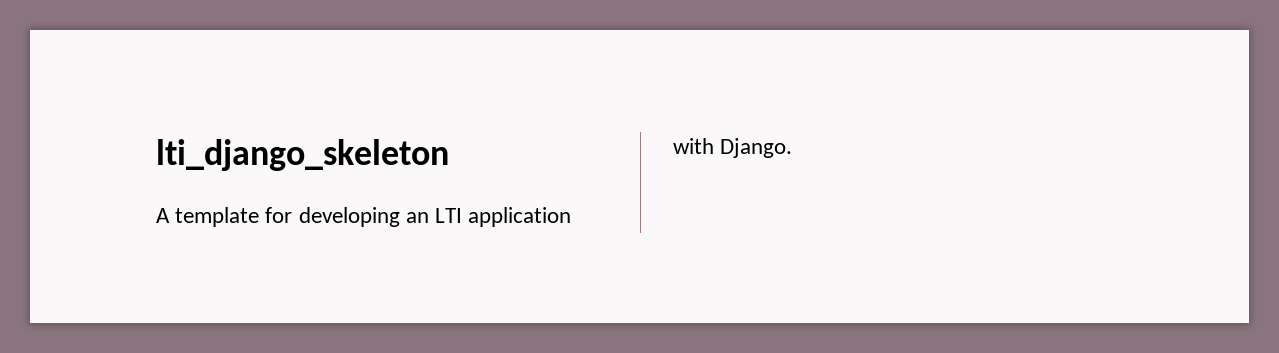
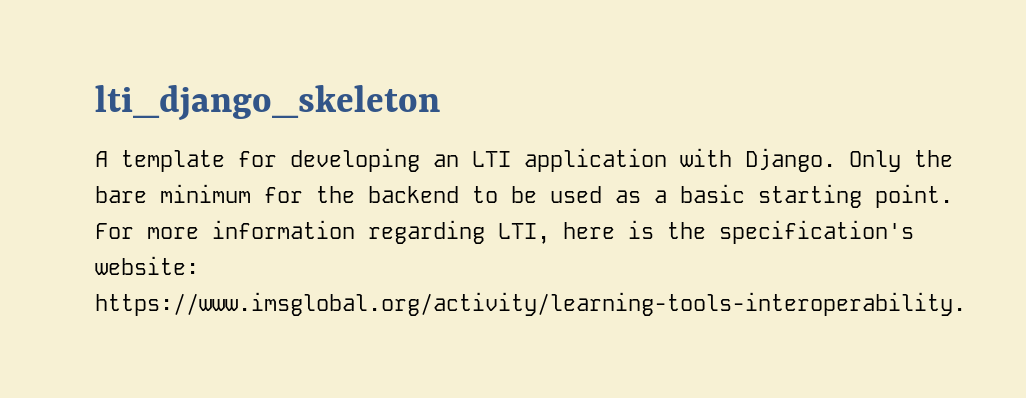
(793, 148) none -> [849,150,953,172] [95,184,953,208] [95,220,914,244] [95,256,199,275] [95,292,966,316] Only the bare minimum for the backend to be used as a basic starting point. For more information regarding LTI, here is the specification's website: https://www.imsglobal.org/activity/learning-tools-interoperability.

